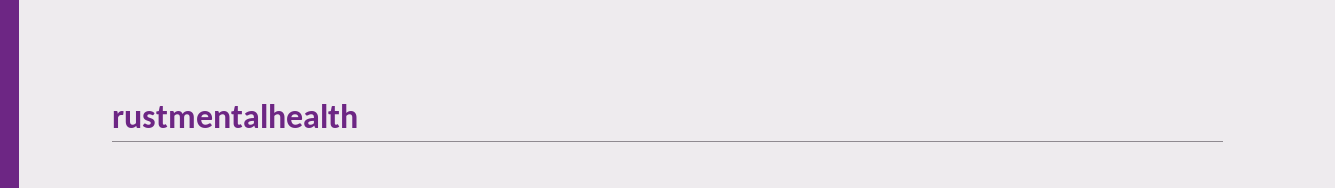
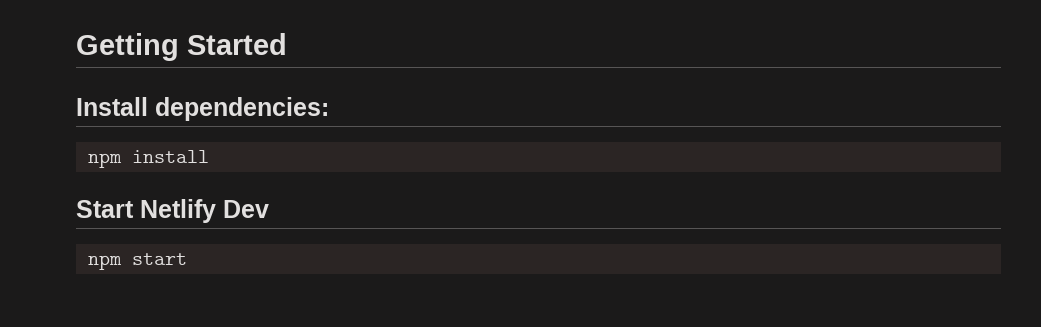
[112,104,358,128] rustmentalhealth -> [76,33,287,61] [76,97,329,121] [88,150,210,168] [76,199,269,223] [88,253,188,270] Getting Started // Install dependencies: // npm install // Start Netlify Dev // npm start

